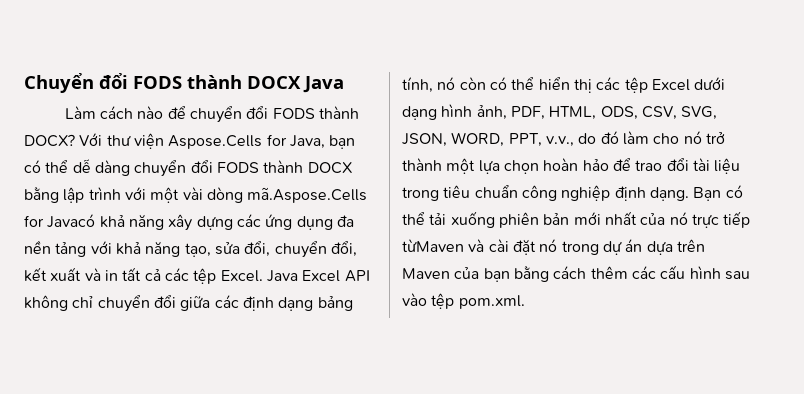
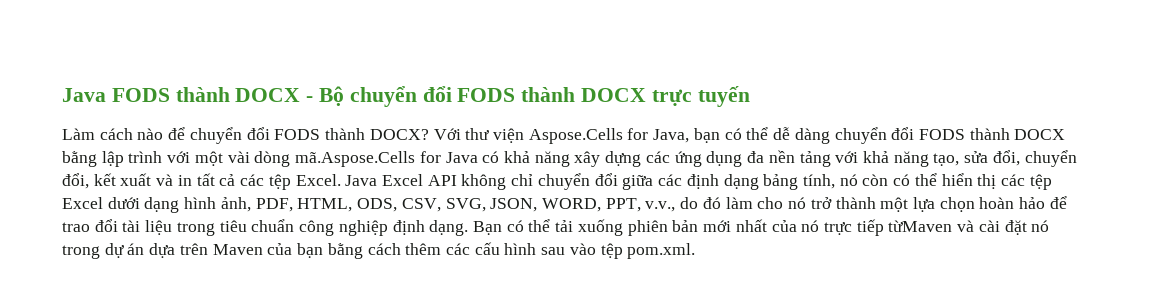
[24,73,344,93] Chuyển đổi FODS thành DOCX Java -> [62,86,750,107] Java FODS thành DOCX - Bộ chuyển đổi FODS thành DOCX trực tuyến
[47,214,96,228] Javacó -> [445,151,500,163] Java có

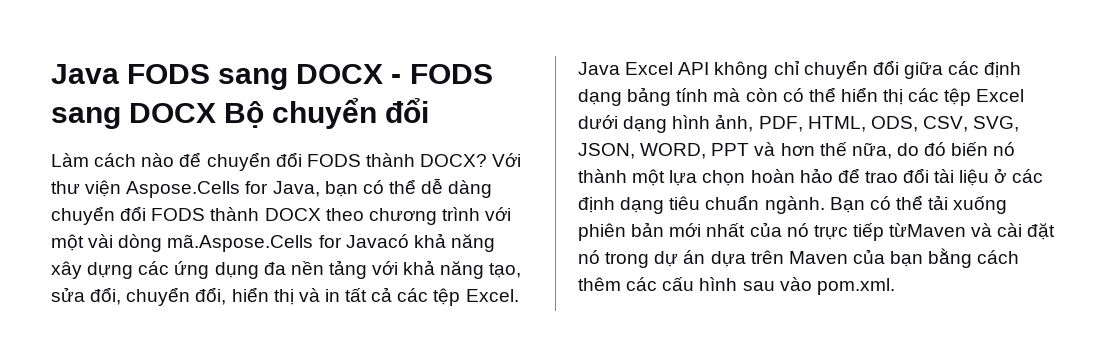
[175,87,230,102] thành -> [218,68,289,90] sang
(314, 99) none -> [409,64,493,84] [51,103,217,129] FODS sang DOCX
[457,86,750,107] FODS thành DOCX trực tuyến -> (430, 110) none
[62,151,124,167] bằng lập -> [325,208,437,225] theo chương
[445,151,500,163] Java có -> [345,234,409,248] Javacó
[93,173,152,186] kết xuất -> [231,287,294,305] hiển thị
[802,174,858,189] tính, nó -> [676,88,741,102] tính mà
[605,197,832,212] PPT, v.v., do đó làm cho nó trở -> [711,142,1016,159] PPT và hơn thế nữa, do đó biến nó
[176,219,469,236] trong tiêu chuẩn công nghiệp định dạng. -> [994,168,1043,183] [578,195,825,214] ở các định dạng tiêu chuẩn ngành.
[600,243,623,259] tệp -> (812, 284) none

